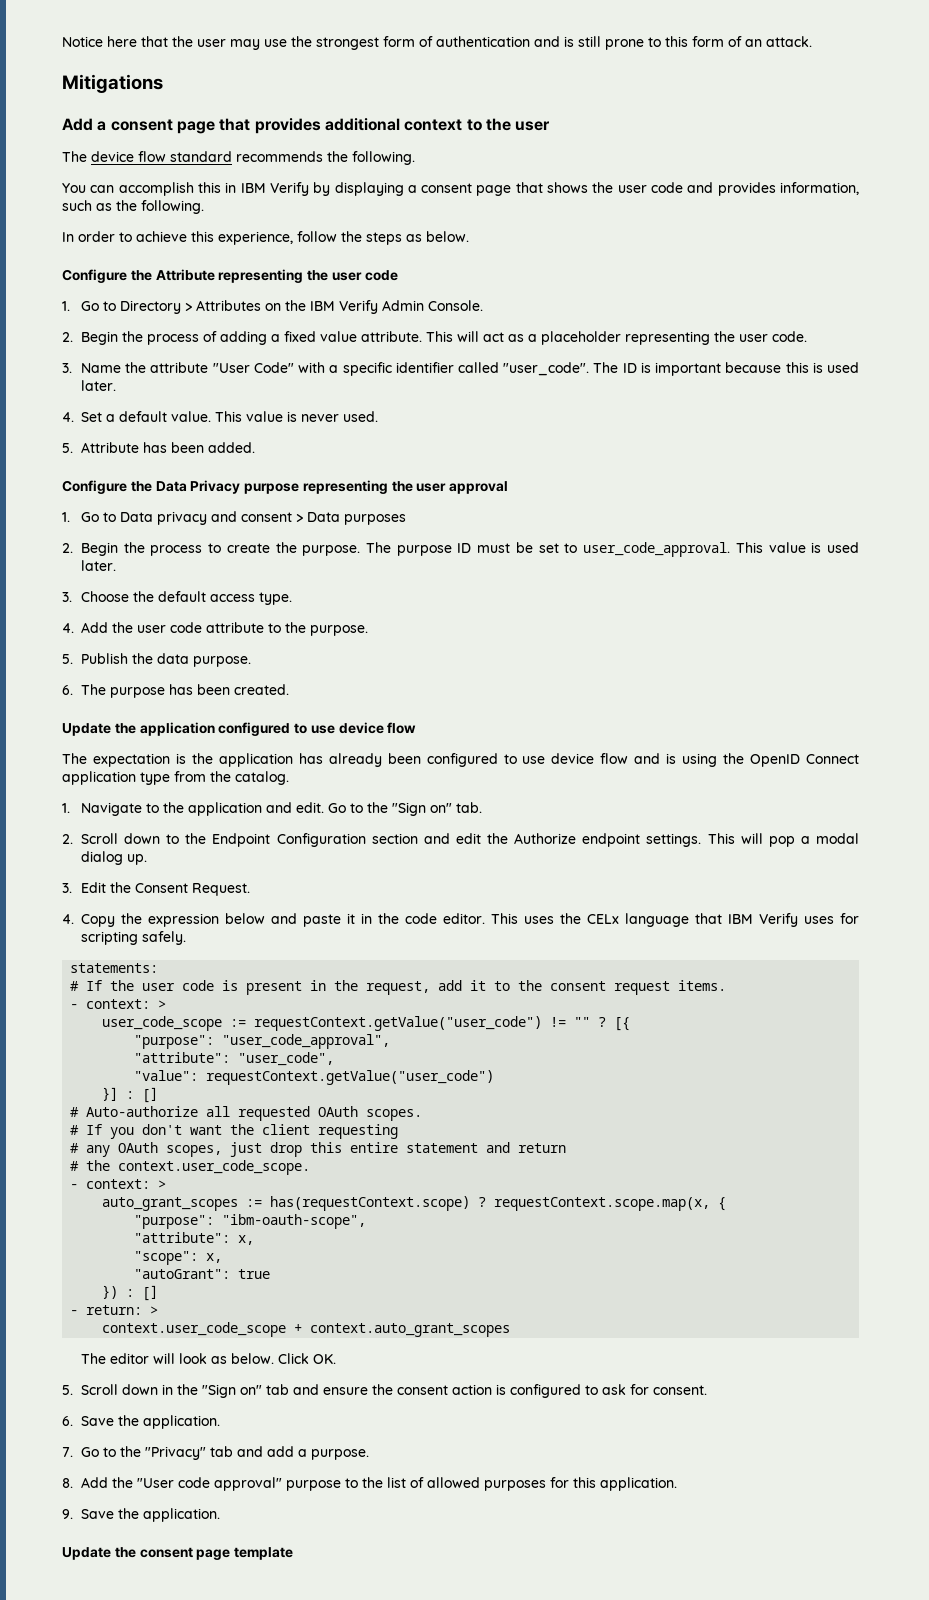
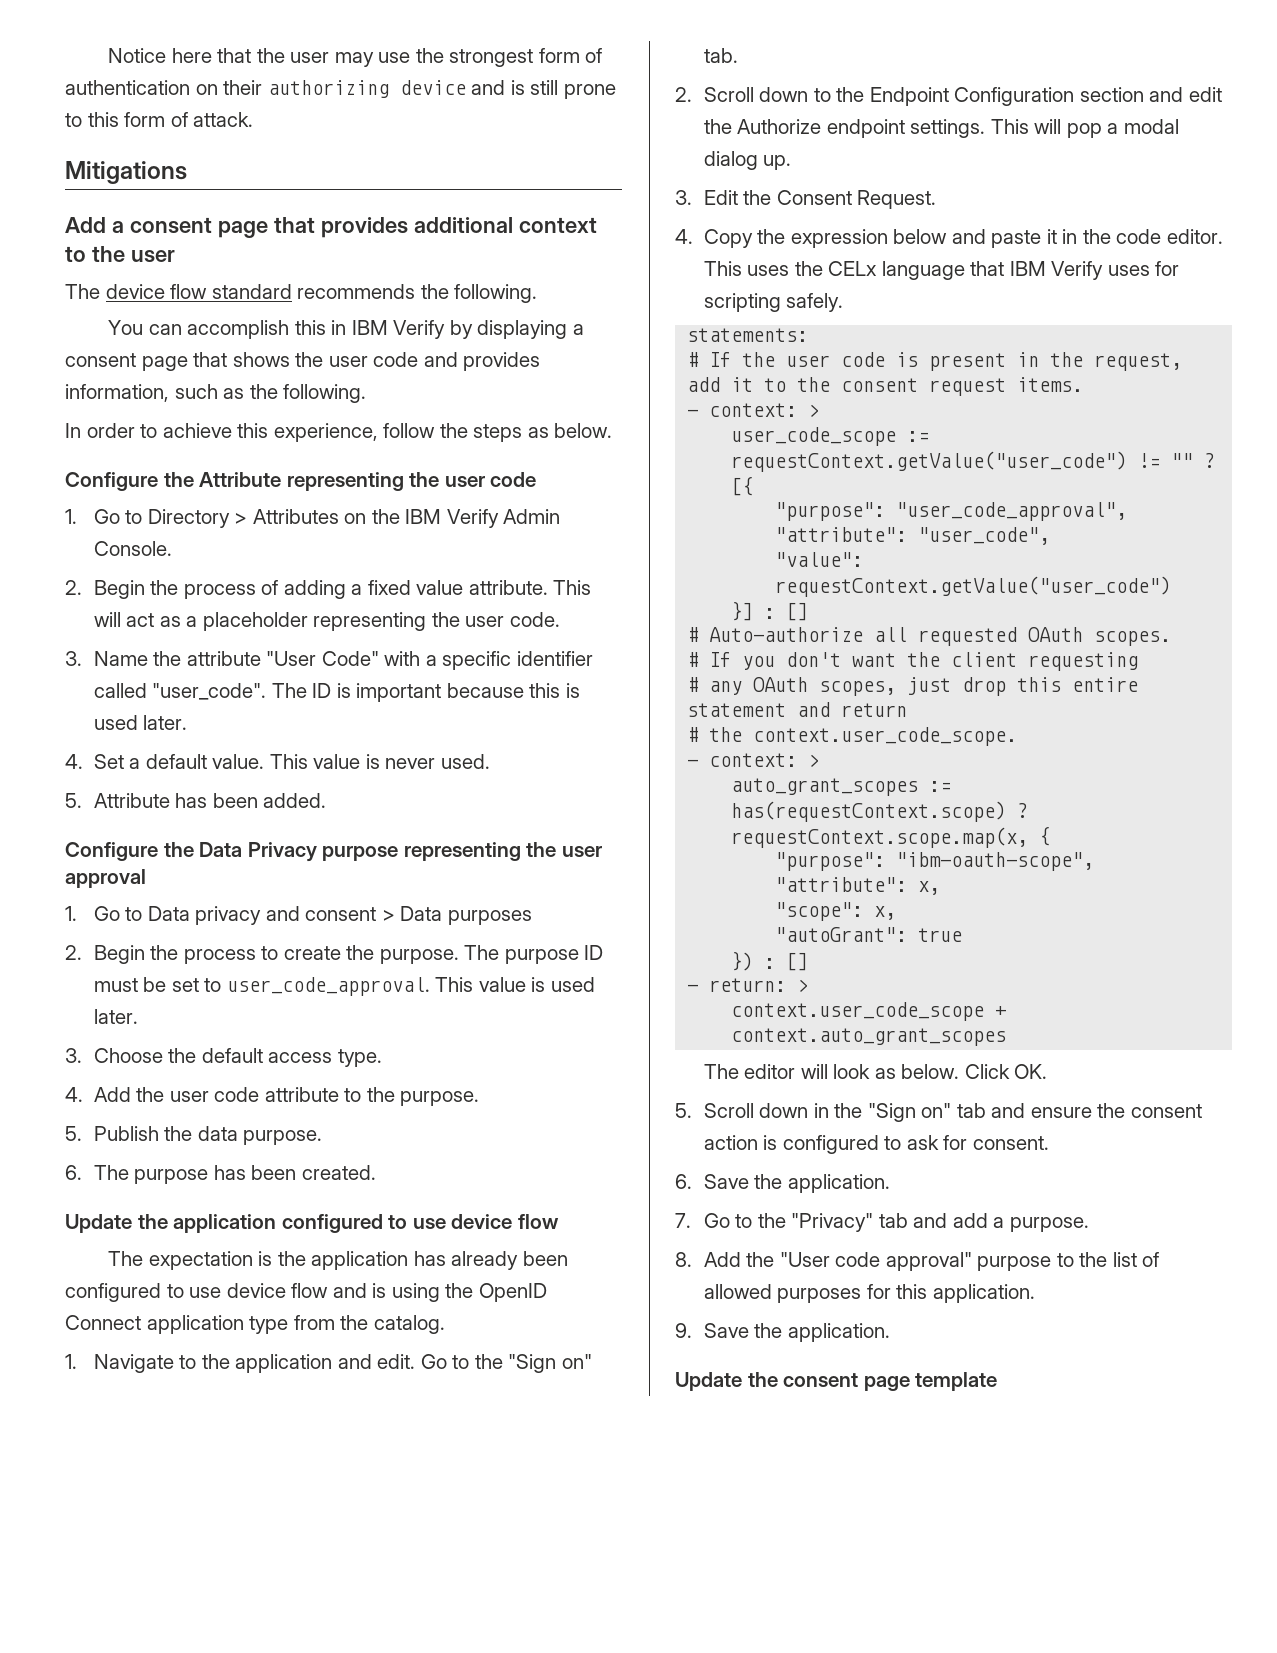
(530, 41) none -> [195,80,466,98] on their authorizing device
[745,39,762,47] an -> (188, 119) none

